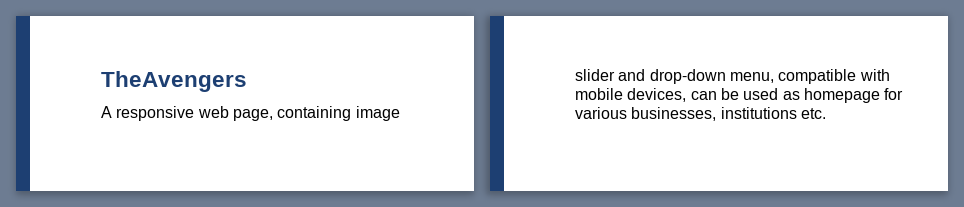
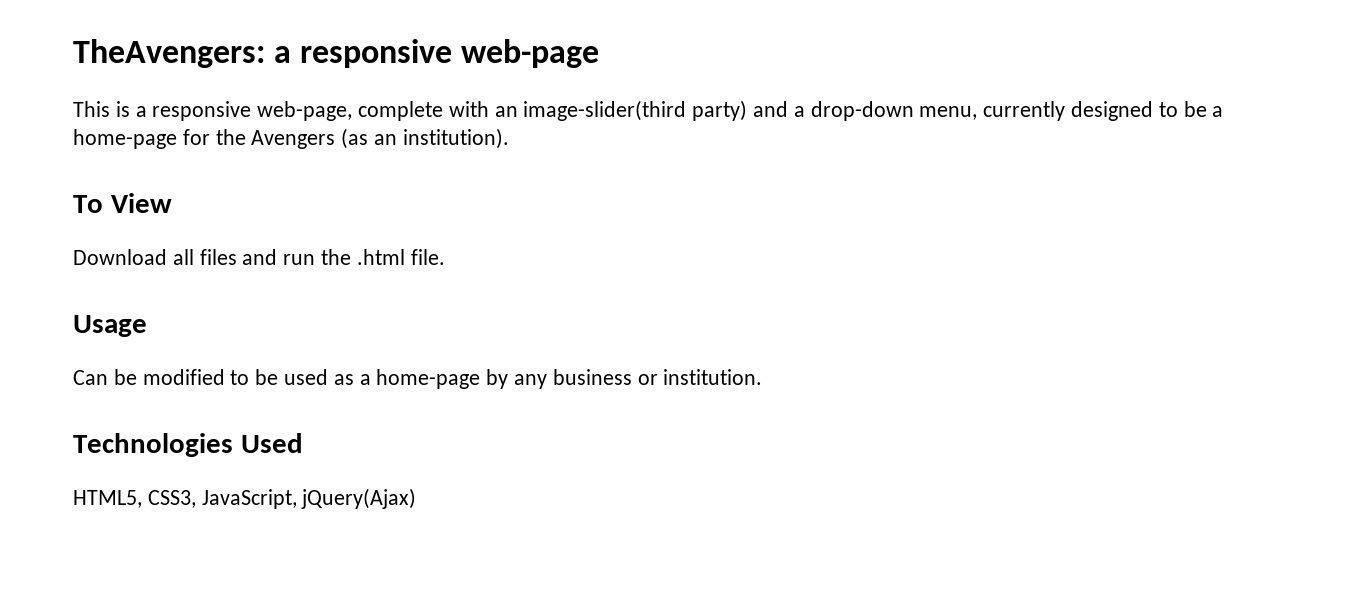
[101,71,247,92] [101,106,400,121] [575,69,890,84] [575,88,904,103] [575,107,826,121] TheAvengers // A responsive web page, containing image slider and drop-down menu, compatible with mobile devices, can be used as homepage for various businesses, institutions etc. -> [73,39,600,68] [73,100,1224,121] [73,128,509,149] [73,193,172,213] [73,249,445,265] [73,315,147,337] [73,369,763,389] [73,433,303,457] [73,488,417,509] TheAvengers: a responsive web-page // This is a responsive web-page, complete with an image-slider(third party) and a drop-down menu, currently designed to be a home-page for the Avengers (as an institution). // To View // Download all files and run the .html file. // Usage // Can be modified to be used as a home-page by any business or institution. // Technologies Used // HTML5, CSS3, JavaScript, jQuery(Ajax)

